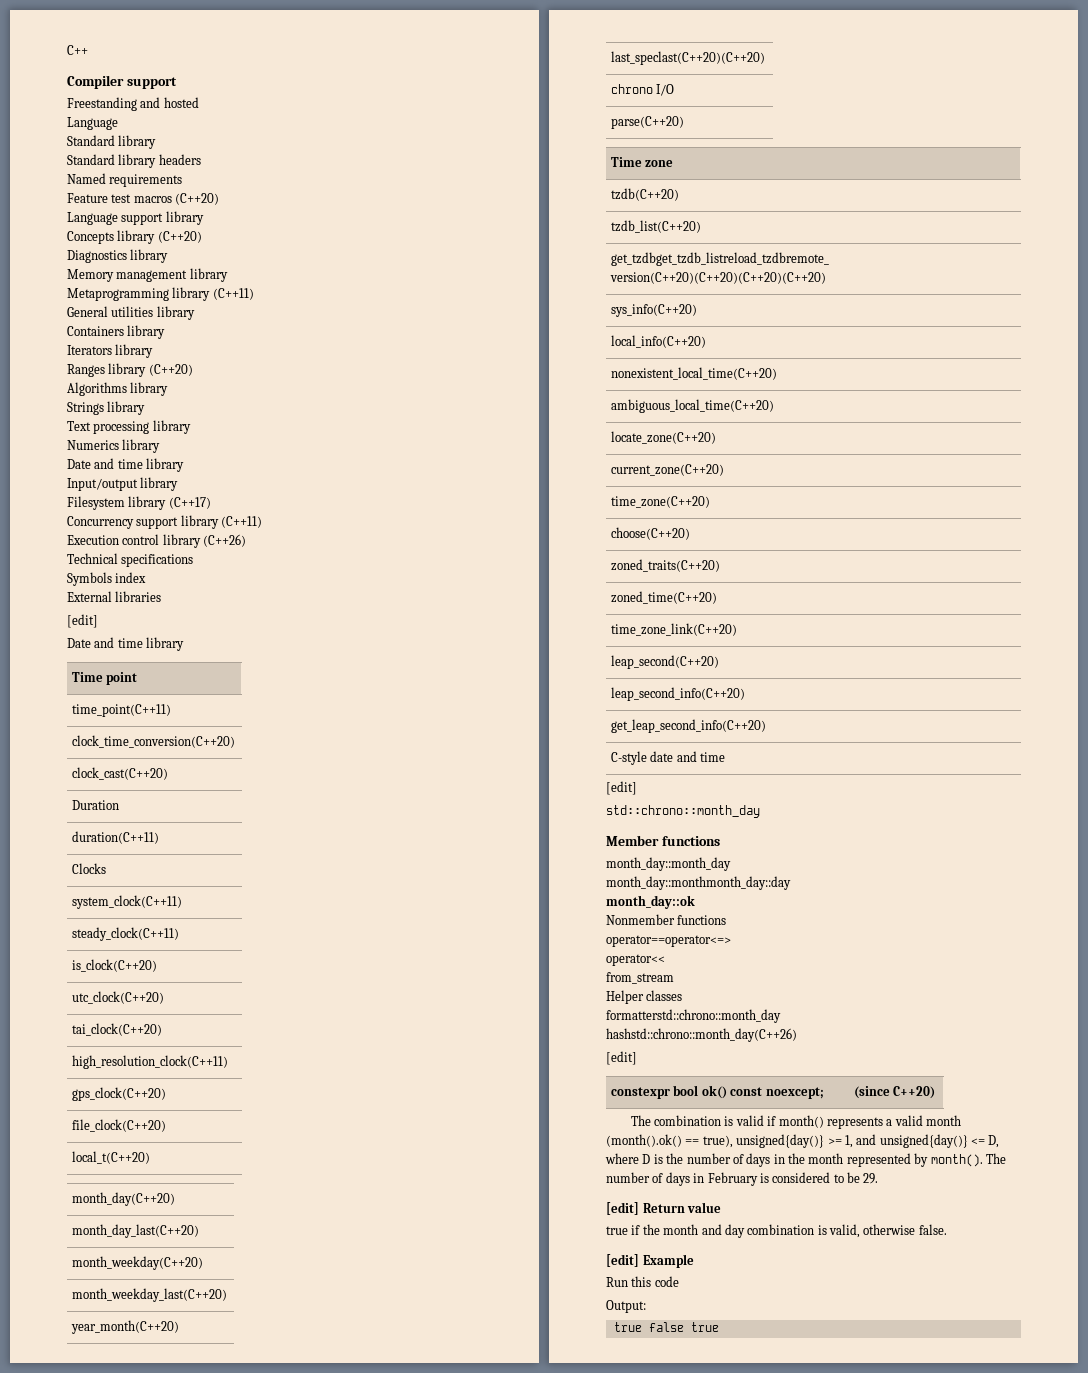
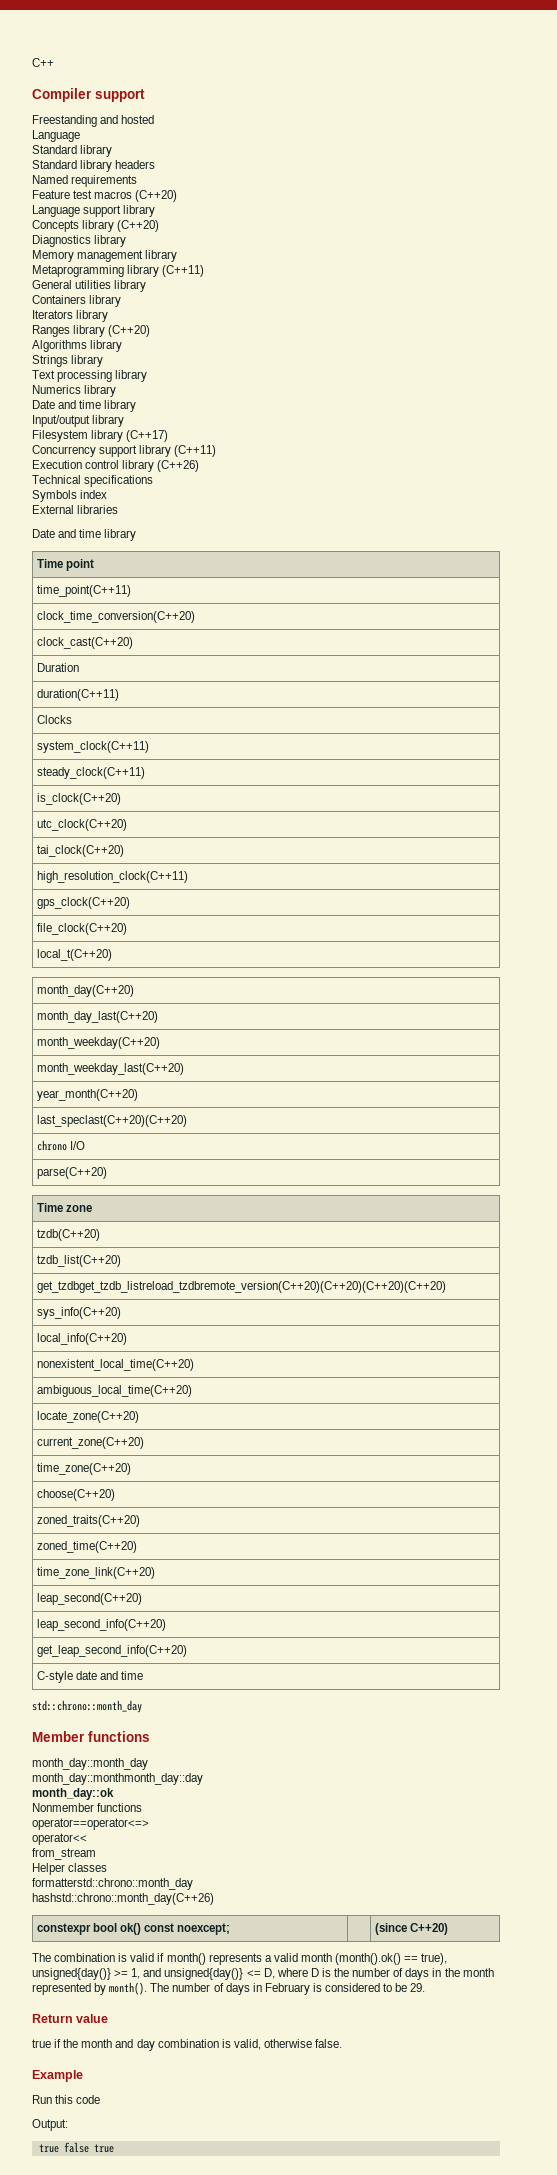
[67,614,98,628] // [edit] -> (119, 509) none
[606,781,637,795] // [edit] -> (144, 1675) none
[606,1051,637,1065] // [edit] -> (214, 1899) none
[606,1202,639,1215] [edit] -> (426, 1987) none
[606,1254,639,1267] [edit] -> (343, 2043) none

